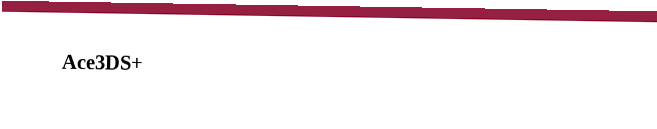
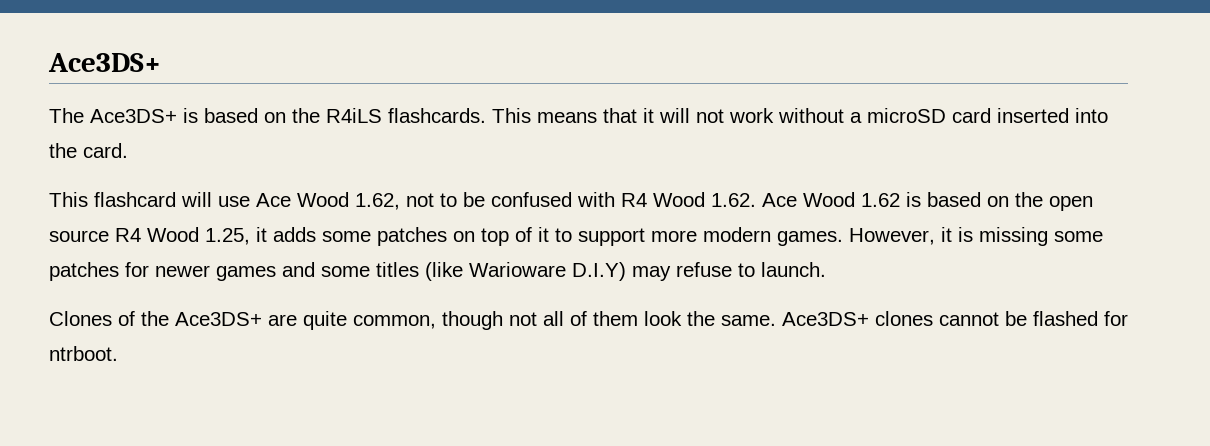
[61,54,144,71] Ace3DS+ -> [48,53,161,72] [49,108,1108,123] [49,143,128,158] [49,192,1093,211] [49,227,1103,246] [49,262,826,281] [49,311,1128,330] [49,346,118,361] Ace3DS+ // The Ace3DS+ is based on the R4iLS flashcards. This means that it will not work without a microSD card inserted into the card. // This flashcard will use Ace Wood 1.62, not to be confused with R4 Wood 1.62. Ace Wood 1.62 is based on the open source R4 Wood 1.25, it adds some patches on top of it to support more modern games. However, it is missing some patches for newer games and some titles (like Warioware D.I.Y) may refuse to launch. // Clones of the Ace3DS+ are quite common, though not all of them look the same. Ace3DS+ clones cannot be flashed for ntrboot.

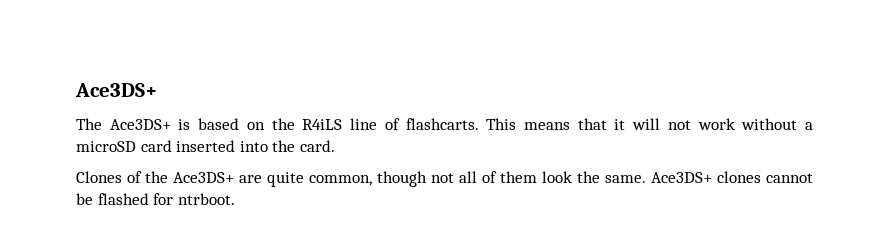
[388,108,486,123] flashcards. -> [350,118,479,130] line of flashcarts.
[49,192,1093,211] [49,227,1103,246] [49,262,826,281] // This flashcard will use Ace Wood 1.62, not to be confused with R4 Wood 1.62. Ace Wood 1.62 is based on the open source R4 Wood 1.25, it adds some patches on top of it to support more modern games. However, it is missing some patches for newer games and some titles (like Warioware D.I.Y) may refuse to launch. -> (335, 146) none

